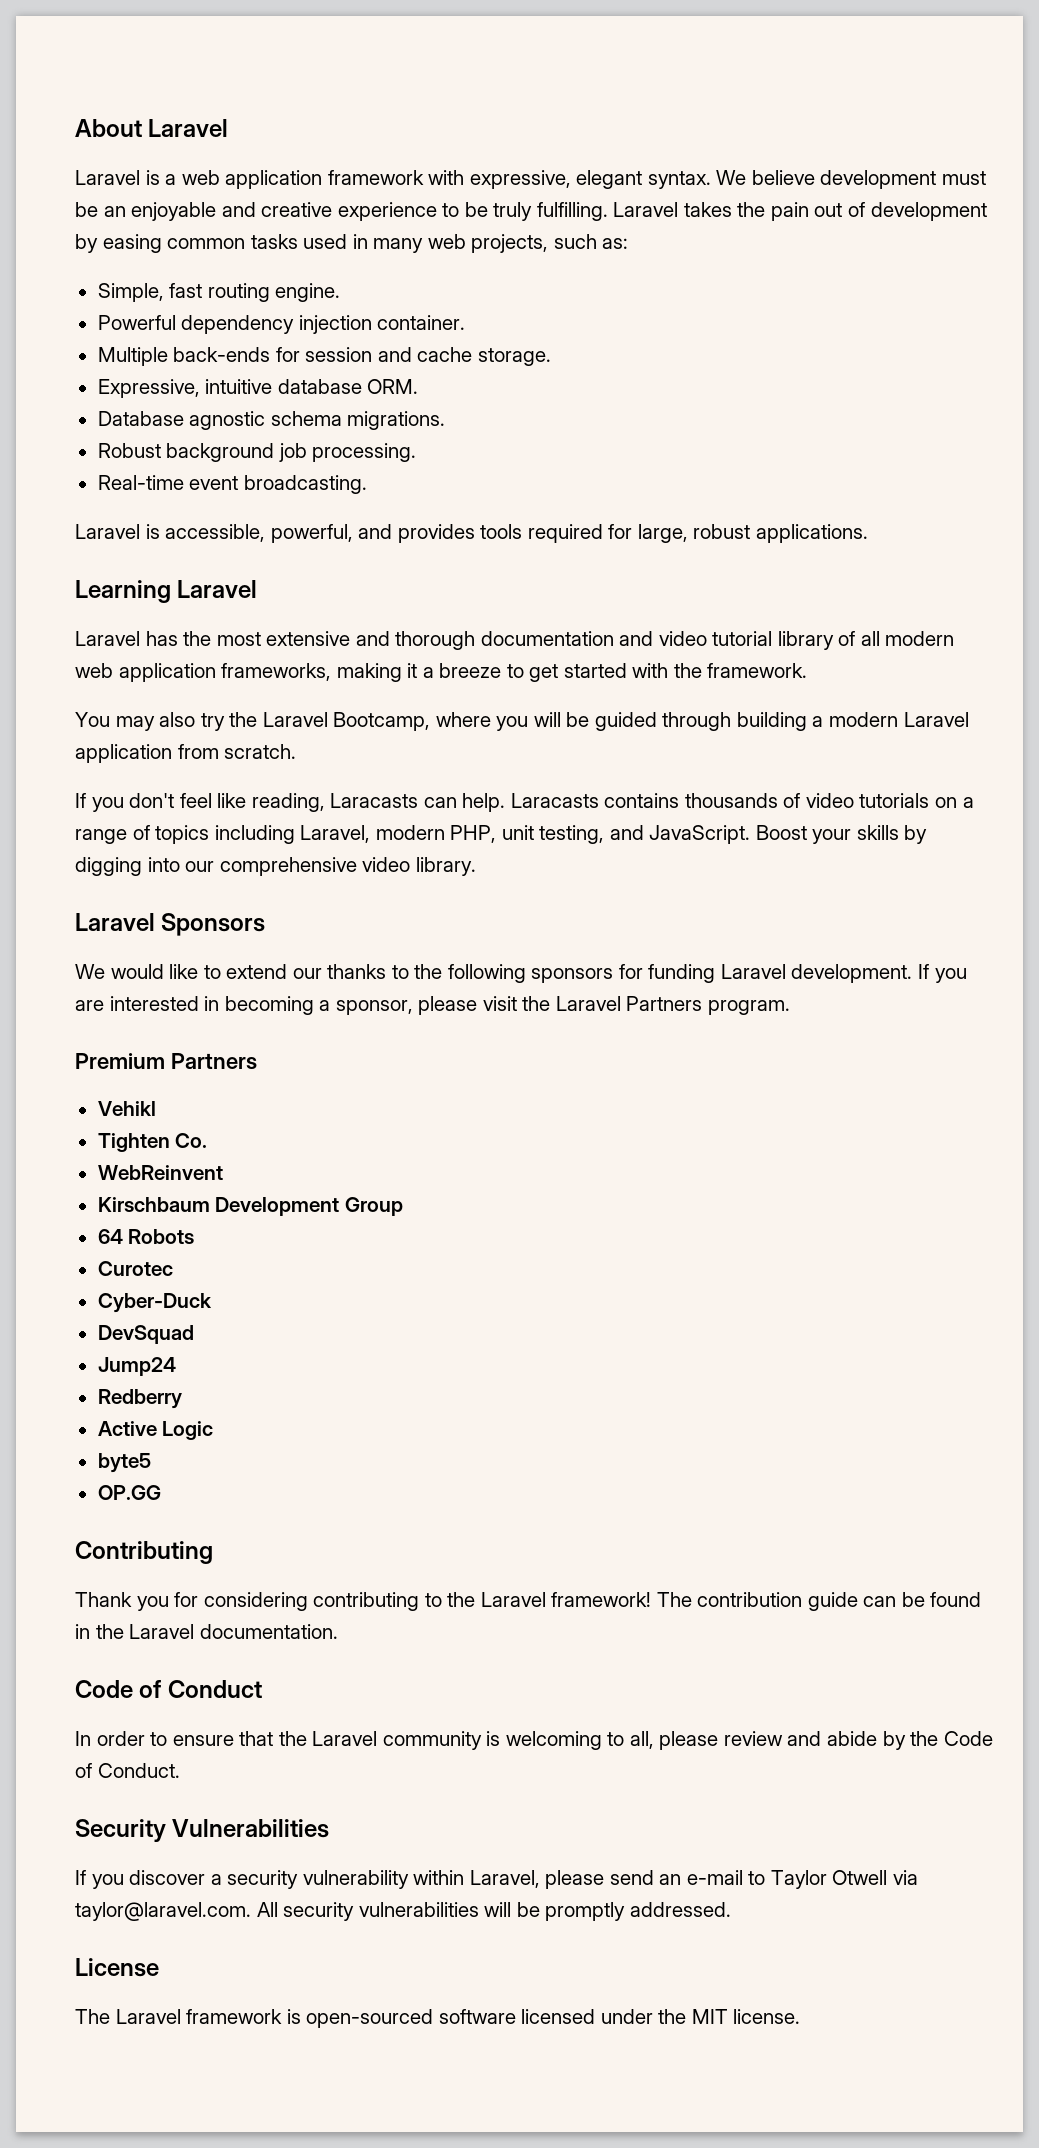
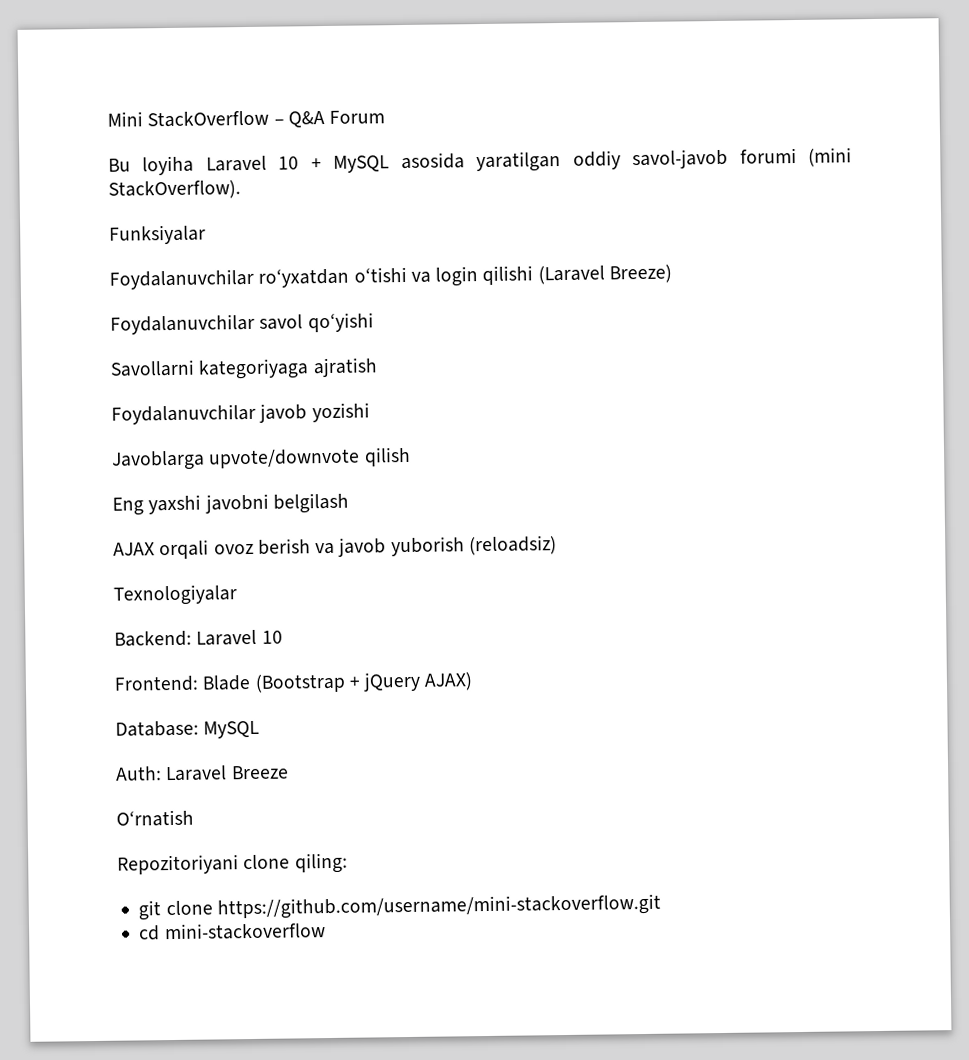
[75,119,229,137] [75,170,986,189] [75,202,987,221] [75,234,629,253] [97,283,341,302] [97,315,466,334] [97,347,551,366] [97,379,419,398] [97,411,446,430] [97,443,417,462] [97,475,367,494] [75,524,868,543] [75,580,258,603] [75,631,955,650] [75,663,808,682] [75,712,969,731] [75,744,297,763] [75,793,974,812] [75,825,928,844] [75,857,476,876] [75,913,266,936] [75,964,967,983] [75,996,790,1015] [75,1053,257,1070] [97,1101,156,1116] [97,1133,208,1152] [97,1165,223,1180] [97,1197,403,1216] [97,1229,195,1244] [97,1261,173,1276] [97,1293,212,1313] [97,1325,194,1344] [97,1357,176,1376] [97,1389,182,1409] [97,1421,214,1440] [97,1453,151,1473] [97,1485,161,1500] [75,1541,213,1564] [75,1592,982,1611] [75,1624,338,1639] [75,1680,262,1698] [75,1731,993,1750] [75,1763,180,1778] [75,1819,330,1842] [75,1870,919,1889] [75,1902,731,1921] [75,1958,159,1977] [75,2009,801,2028] About Laravel // Laravel is a web application framework with expressive, elegant syntax. We believe development must be an enjoyable and creative experience to be truly fulfilling. Laravel takes the pain out of development by easing common tasks used in many web projects, such as: // Simple, fast routing engine. // Powerful dependency injection container. // Multiple back-ends for session and cache storage. // Expressive, intuitive database ORM. // Database agnostic schema migrations. // Robust background job processing. // Real-time event broadcasting. // Laravel is accessible, powerful, and provides tools required for large, robust applications. // Learning Laravel // Laravel has the most extensive and thorough documentation and video tutorial library of all modern web application frameworks, making it a breeze to get started with the framework. // You may also try the Laravel Bootcamp, where you will be guided through building a modern Laravel application from scratch. // If you don't feel like reading, Laracasts can help. Laracasts contains thousands of video tutorials on a range of topics including Laravel, modern PHP, unit testing, and JavaScript. Boost your skills by digging into our comprehensive video library. // Laravel Sponsors // We would like to extend our thanks to the following sponsors for funding Laravel development. If you are interested in becoming a sponsor, please visit the Laravel Partners program. // Premium Partners // Vehikl // Tighten Co. // WebReinvent // Kirschbaum Development Group // 64 Robots // Curotec // Cyber-Duck // DevSquad // Jump24 // Redberry // Active Logic // byte5 // OP.GG // Contributing // Thank you for considering contributing to the Laravel framework! The contribution guide can be found in the Laravel documentation. // Code of Conduct // In order to ensure that the Laravel community is welcoming to all, please review and abide by the Code of Conduct. // Security Vulnerabilities // If you discover a security vulnerability within Laravel, please send an e-mail to Taylor Otwell via taylor@laravel.com. All security vulnerabilities will be promptly addressed. // License // The Laravel framework is open-sourced software licensed under the MIT license. -> [107,110,386,128] [108,147,853,176] [108,180,241,200] [109,224,206,245] [109,264,672,290] [110,312,374,335] [110,357,378,380] [111,402,370,425] [111,446,411,471] [112,492,349,516] [113,535,557,560] [113,584,237,606] [114,629,283,647] [114,671,474,693] [115,720,260,739] [115,765,289,782] [116,809,194,827] [117,852,348,875] [138,893,661,921] [139,922,326,941] Mini StackOverflow – Q&A Forum // Bu loyiha Laravel 10 + MySQL asosida yaratilgan oddiy savol-javob forumi (mini StackOverflow). // Funksiyalar // Foydalanuvchilar ro‘yxatdan o‘tishi va login qilishi (Laravel Breeze) // Foydalanuvchilar savol qo‘yishi // Savollarni kategoriyaga ajratish // Foydalanuvchilar javob yozishi // Javoblarga upvote/downvote qilish // Eng yaxshi javobni belgilash // AJAX orqali ovoz berish va javob yuborish (reloadsiz) // Texnologiyalar // Backend: Laravel 10 // Frontend: Blade (Bootstrap + jQuery AJAX) // Database: MySQL // Auth: Laravel Breeze // O‘rnatish // Repozitoriyani clone qiling: // git clone https://github.com/username/mini-stackoverflow.git // cd mini-stackoverflow

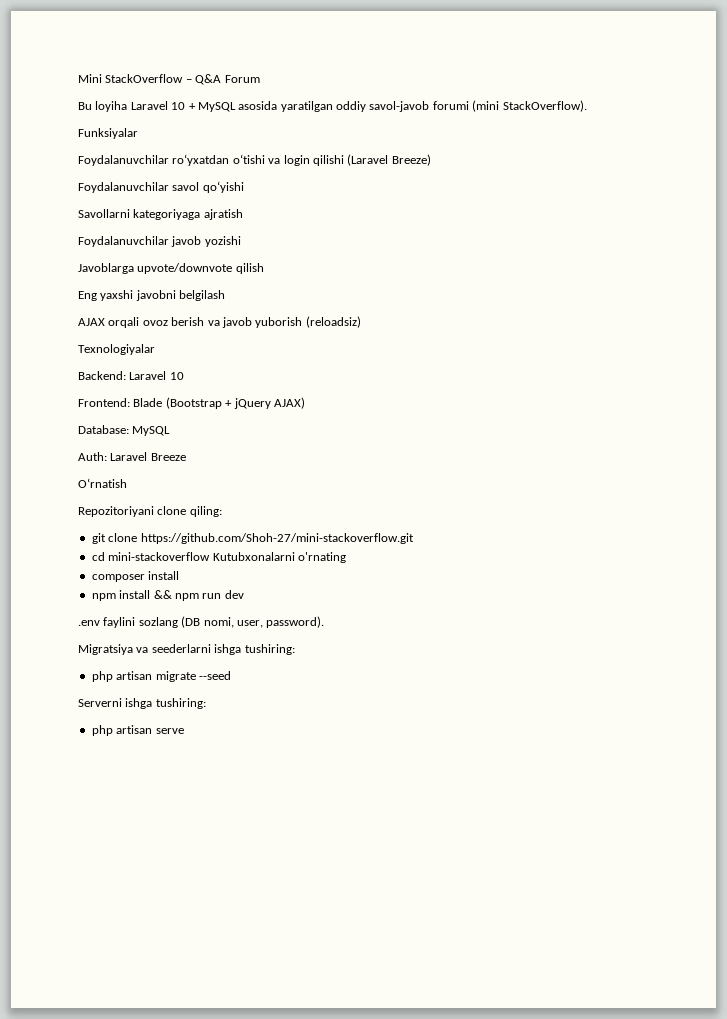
[216,893,661,920] https://github.com/username/mini-stackoverflow.git -> [140,533,414,544] https://github.com/Shoh-27/mini-stackoverflow.git
(326, 931) none -> [212,552,346,563] [91,571,180,582] [91,590,244,601] [78,616,325,628] [78,644,295,655] [91,671,231,682] [78,698,206,709] [91,725,184,736] Kutubxonalarni o'rnating // composer install // npm install && npm run dev // .env faylini sozlang (DB nomi, user, password). // Migratsiya va seederlarni ishga tushiring: // php artisan migrate --seed // Serverni ishga tushiring: // php artisan serve

